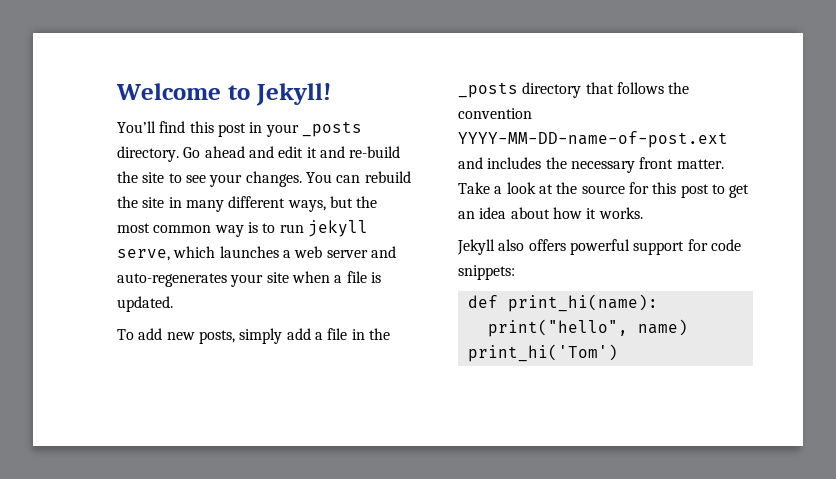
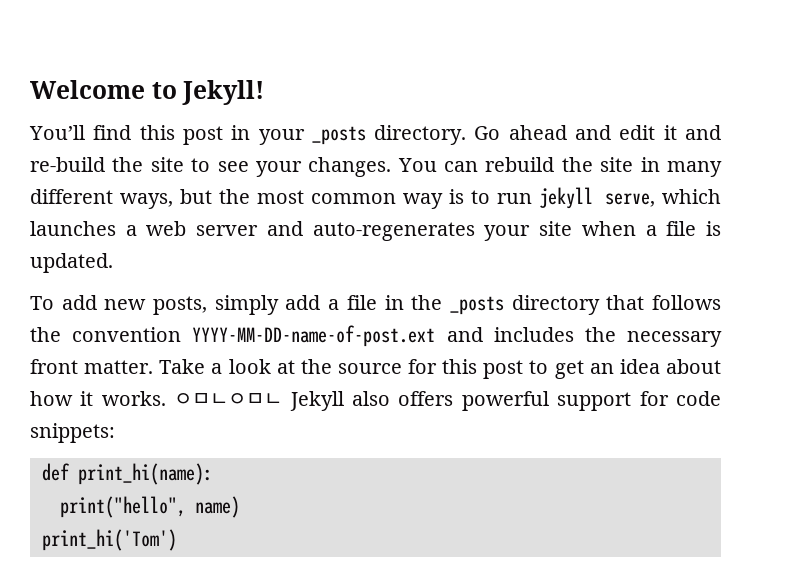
(643, 213) // -> [174,393,283,406] ㅇㅁㄴㅇㅁㄴ

